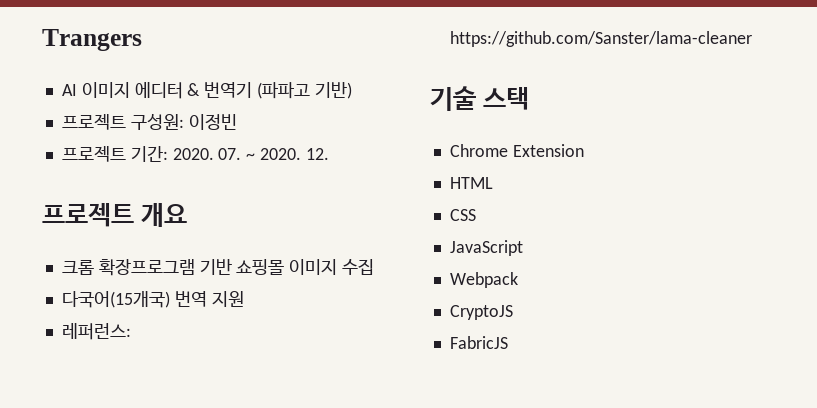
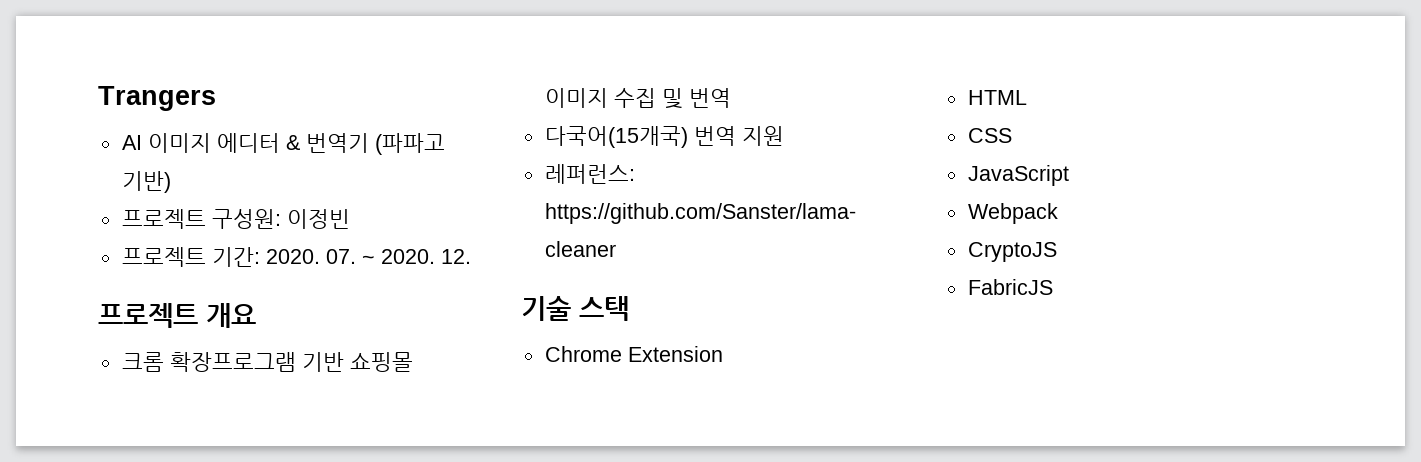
(375, 267) none -> [661,88,731,109] 및 번역

